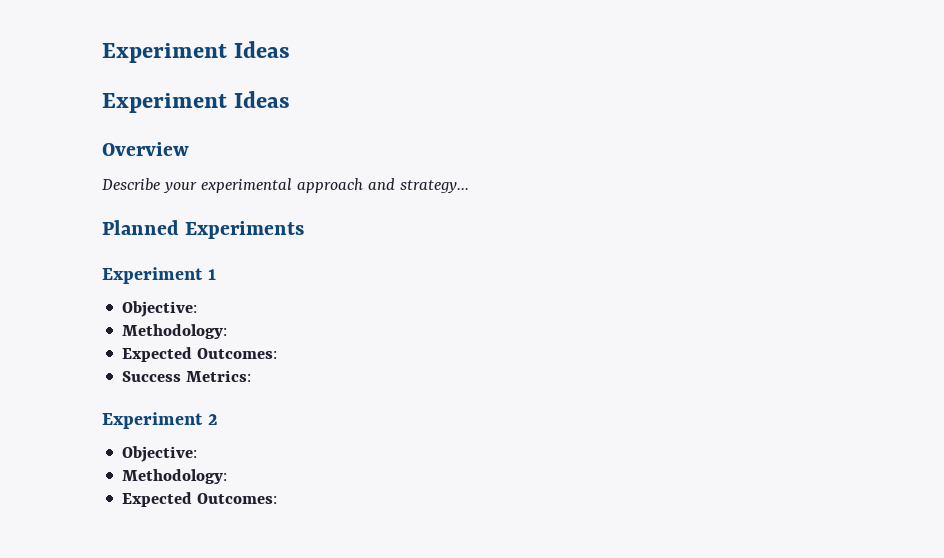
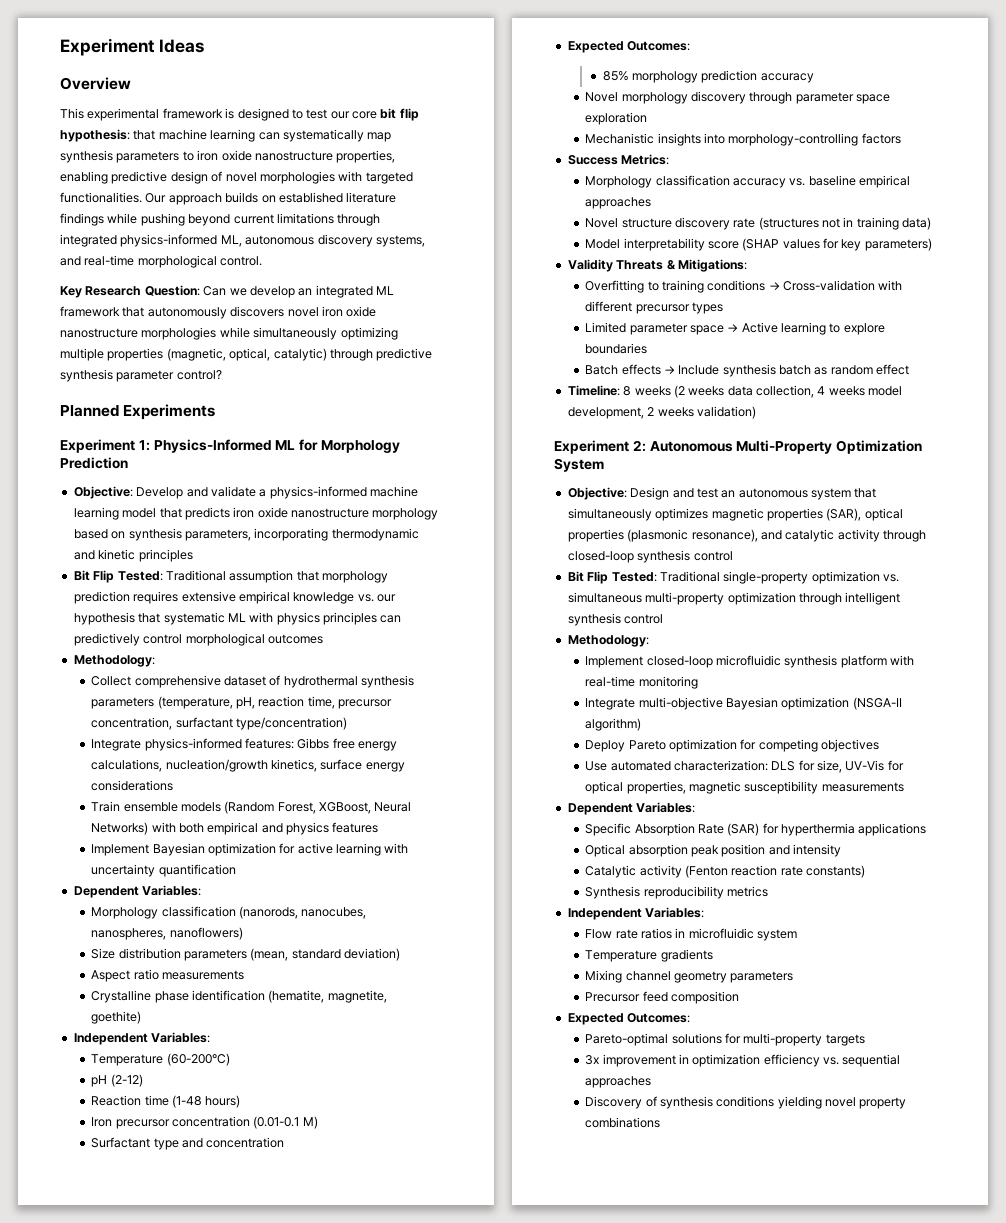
[102,41,291,63] [102,91,291,113] Experiment Ideas // Experiment Ideas -> [60,38,204,56] Experiment Ideas
[102,178,469,193] [102,220,305,239] [102,267,216,284] [122,301,198,317] [122,324,228,339] [122,347,278,362] [122,370,252,382] [102,412,218,429] [122,446,198,462] [122,469,228,484] [122,492,278,507] Describe your experimental approach and strategy... // Planned Experiments // Experiment 1 // Objective: // Methodology: // Expected Outcomes: // Success Metrics: // Experiment 2 // Objective: // Methodology: // Expected Outcomes: -> [60,108,419,121] [60,129,392,142] [60,150,396,163] [60,171,413,184] [60,192,397,205] [60,213,381,226] [60,234,425,247] [60,255,263,268] [60,285,394,298] [60,306,377,319] [60,327,398,340] [60,348,433,361] [60,369,222,382] [60,404,216,420] [60,439,400,453] [60,457,128,469] [73,486,418,499] [73,507,439,520] [73,528,419,541] [73,549,193,562] [73,570,388,583] [73,591,396,604] [73,612,402,625] [73,633,323,646] [73,655,155,667] [91,675,415,688] [91,696,393,709] [91,717,347,730] [91,738,398,751] [91,759,405,772] [91,780,174,791] [91,801,412,814] [91,822,379,835] [91,843,409,856] [91,864,236,877] [73,885,202,898] [91,906,367,919] [91,927,243,940] [91,948,401,961] [91,969,244,982] [91,990,387,1003] [91,1011,142,1024] [73,1032,211,1045] [91,1053,230,1066] [91,1074,143,1087] [91,1095,241,1108] [91,1116,318,1129] [91,1137,285,1150] [567,41,691,53] [602,70,814,83] [585,91,891,104] [585,112,648,125] [585,133,901,146] [567,154,670,165] [585,175,911,188] [585,197,652,209] [585,217,932,230] [585,238,932,251] [567,259,747,272] [585,280,903,293] [585,301,723,314] [585,322,885,335] [585,343,648,354] [585,364,910,377] [567,385,903,398] [567,406,756,419] [554,440,923,454] [554,458,604,472] [567,487,877,500] [567,508,903,521] [567,529,926,542] [567,550,733,563] [567,571,899,584] [567,592,901,605] [567,613,664,626] [567,635,649,647] [585,655,915,668] [585,676,698,689] [585,697,902,710] [585,718,642,731] [585,739,880,752] [585,760,904,773] [585,781,904,794] [567,802,696,815] [585,823,927,836] [585,844,842,857] [585,865,866,878] [585,886,768,899] [567,907,705,920] [585,928,798,941] [585,949,713,962] [585,970,794,983] [585,991,739,1004] [567,1013,691,1025] [585,1033,865,1046] [585,1054,901,1067] [585,1076,652,1088] [585,1096,907,1109] [585,1117,661,1128] This experimental framework is designed to test our core bit flip hypothesis: that machine learning can systematically map synthesis parameters to iron oxide nanostructure properties, enabling predictive design of novel morphologies with targeted functionalities. Our approach builds on established literature findings while pushing beyond current limitations through integrated physics-informed ML, autonomous discovery systems, and real-time morphological control. // Key Research Question: Can we develop an integrated ML framework that autonomously discovers novel iron oxide nanostructure morphologies while simultaneously optimizing multiple properties (magnetic, optical, catalytic) through predictive synthesis parameter control? // Planned Experiments // Experiment 1: Physics-Informed ML for Morphology Prediction // Objective: Develop and validate a physics-informed machine learning model that predicts iron oxide nanostructure morphology based on synthesis parameters, incorporating thermodynamic and kinetic principles // Bit Flip Tested: Traditional assumption that morphology prediction requires extensive empirical knowledge vs. our hypothesis that systematic ML with physics principles can predictively control morphological outcomes // Methodology: // Collect comprehensive dataset of hydrothermal synthesis parameters (temperature, pH, reaction time, precursor concentration, surfactant type/concentration) // Integrate physics-informed features: Gibbs free energy calculations, nucleation/growth kinetics, surface energy considerations // Train ensemble models (Random Forest, XGBoost, Neural Networks) with both empirical and physics features // Implement Bayesian optimization for active learning with uncertainty quantification // Dependent Variables: // Morphology classification (nanorods, nanocubes, nanospheres, nanoflowers) // Size distribution parameters (mean, standard deviation) // Aspect ratio measurements // Crystalline phase identification (hematite, magnetite, goethite) // Independent Variables: // Temperature (60-200°C) // pH (2-12) // Reaction time (1-48 hours) // Iron precursor concentration (0.01-0.1 M) // Surfactant type and concentration // Expected Outcomes: // 85% morphology prediction accuracy // Novel morphology discovery through parameter space exploration // Mechanistic insights into morphology-controlling factors // Success Metrics: // Morphology classification accuracy vs. baseline empirical approaches // Novel structure discovery rate (structures not in training data) // Model interpretability score (SHAP values for key parameters) // Validity Threats & Mitigations: // Overfitting to training conditions → Cross-validation with different precursor types // Limited parameter space → Active learning to explore boundaries // Batch effects → Include synthesis batch as random effect // Timeline: 8 weeks (2 weeks data collection, 4 weeks model development, 2 weeks validation) // Experiment 2: Autonomous Multi-Property Optimization System // Objective: Design and test an autonomous system that simultaneously optimizes magnetic properties (SAR), optical properties (plasmonic resonance), and catalytic activity through closed-loop synthesis control // Bit Flip Tested: Traditional single-property optimization vs. simultaneous multi-property optimization through intelligent synthesis control // Methodology: // Implement closed-loop microfluidic synthesis platform with real-time monitoring // Integrate multi-objective Bayesian optimization (NSGA-II algorithm) // Deploy Pareto optimization for competing objectives // Use automated characterization: DLS for size, UV-Vis for optical properties, magnetic susceptibility measurements // Dependent Variables: // Specific Absorption Rate (SAR) for hyperthermia applications // Optical absorption peak position and intensity // Catalytic activity (Fenton reaction rate constants) // Synthesis reproducibility metrics // Independent Variables: // Flow rate ratios in microfluidic system // Temperature gradients // Mixing channel geometry parameters // Precursor feed composition // Expected Outcomes: // Pareto-optimal solutions for multi-property targets // 3x improvement in optimization efficiency vs. sequential approaches // Discovery of synthesis conditions yielding novel property combinations

